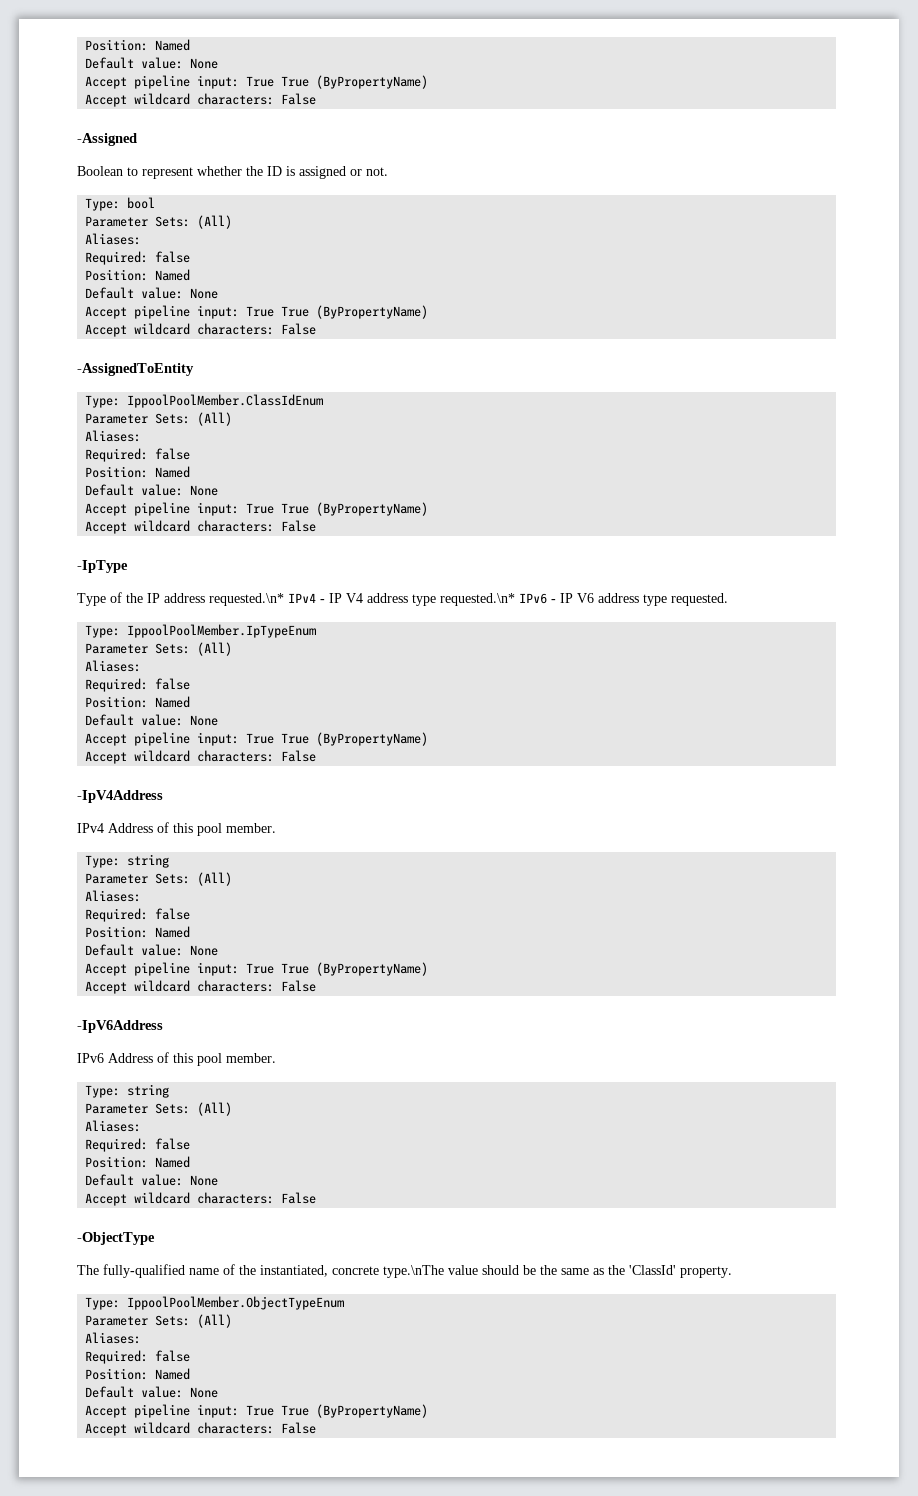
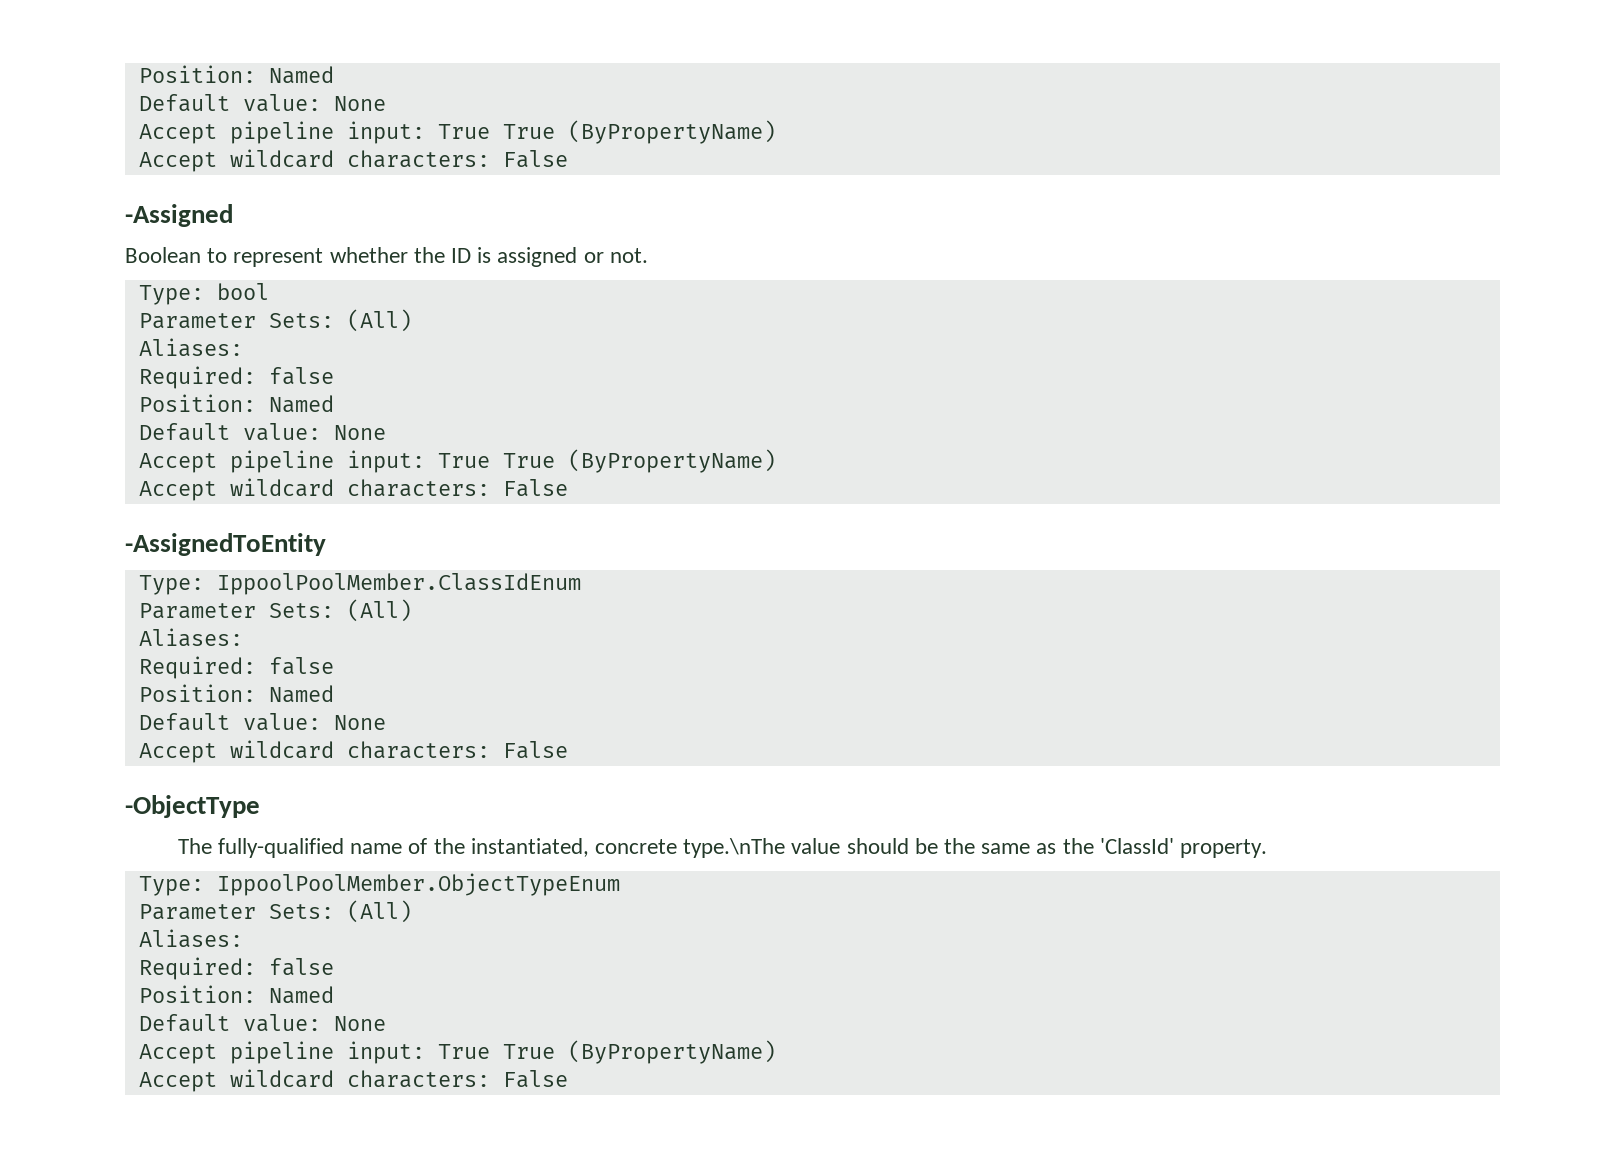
[85,502,429,516] [85,520,317,534] [77,560,128,573] [77,592,728,606] [85,624,317,638] [85,642,233,656] [85,660,142,672] [85,678,191,692] [85,696,191,708] [85,714,219,726] [85,732,429,746] [85,750,317,764] [77,790,163,803] [77,822,276,836] [85,854,170,868] [85,872,233,886] [85,890,142,902] [85,908,191,922] [85,926,191,938] [85,944,219,956] [85,962,429,976] [85,980,317,994] [77,1020,163,1033] [77,1052,276,1066] [85,1084,170,1098] [85,1102,233,1116] [85,1120,142,1132] [85,1138,191,1152] [85,1156,191,1168] [85,1174,219,1186] // Accept pipeline input: True True (ByPropertyName) // Accept wildcard characters: False // -IpType // Type of the IP address requested.\n* IPv4 - IP V4 address type requested.\n* IPv6 - IP V6 address type requested. // Type: IppoolPoolMember.IpTypeEnum // Parameter Sets: (All) // Aliases: // Required: false // Position: Named // Default value: None // Accept pipeline input: True True (ByPropertyName) // Accept wildcard characters: False // -IpV4Address // IPv4 Address of this pool member. // Type: string // Parameter Sets: (All) // Aliases: // Required: false // Position: Named // Default value: None // Accept pipeline input: True True (ByPropertyName) // Accept wildcard characters: False // -IpV6Address // IPv6 Address of this pool member. // Type: string // Parameter Sets: (All) // Aliases: // Required: false // Position: Named // Default value: None -> (386, 722) none

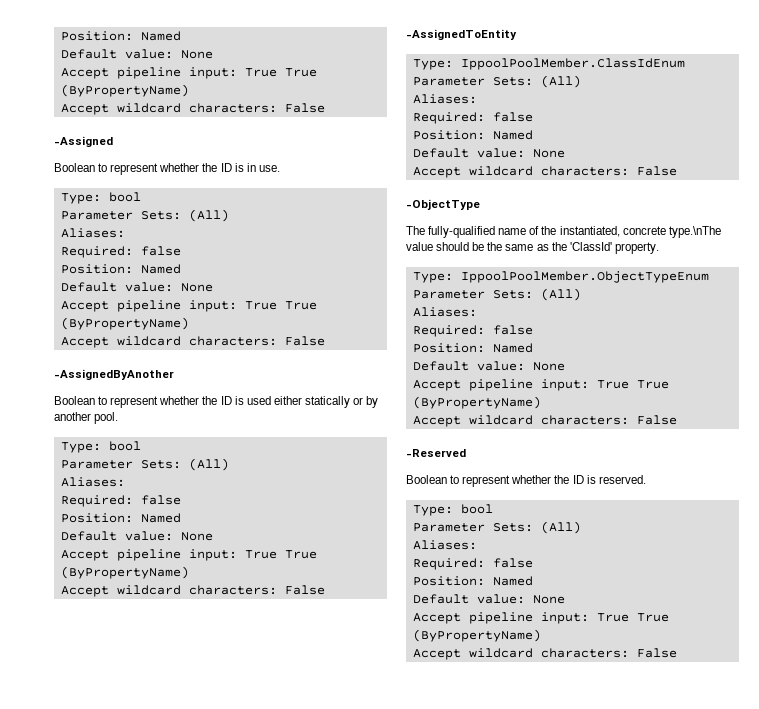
[497,247,648,267] assigned or not. -> [246,163,280,172] [60,192,141,204] [60,209,229,222] [60,228,125,238] [60,246,181,258] [60,264,181,274] [60,282,213,292] [60,300,317,312] [60,317,189,330] [60,336,325,348] [54,369,174,380] [54,396,379,408] [54,412,119,424] in use. // Type: bool // Parameter Sets: (All) // Aliases: // Required: false // Position: Named // Default value: None // Accept pipeline input: True True (ByPropertyName) // Accept wildcard characters: False // -AssignedByAnother // Boolean to represent whether the ID is used either statically or by another pool.
(568, 1079) none -> [406,449,466,457] [406,475,646,487] [412,504,493,516] [412,521,581,534] [412,540,477,550] [412,558,533,570] [412,576,533,586] [412,594,565,604] [412,612,669,624] [412,629,541,642] [412,648,677,660] // -Reserved // Boolean to represent whether the ID is reserved. // Type: bool // Parameter Sets: (All) // Aliases: // Required: false // Position: Named // Default value: None // Accept pipeline input: True True (ByPropertyName) // Accept wildcard characters: False

